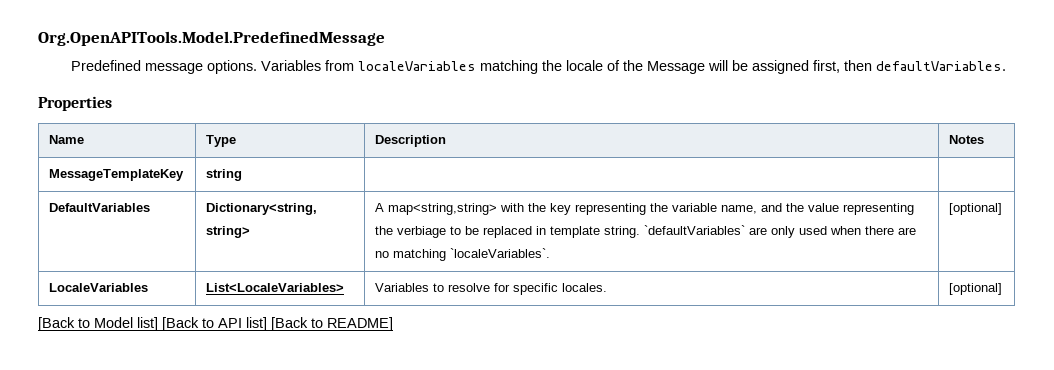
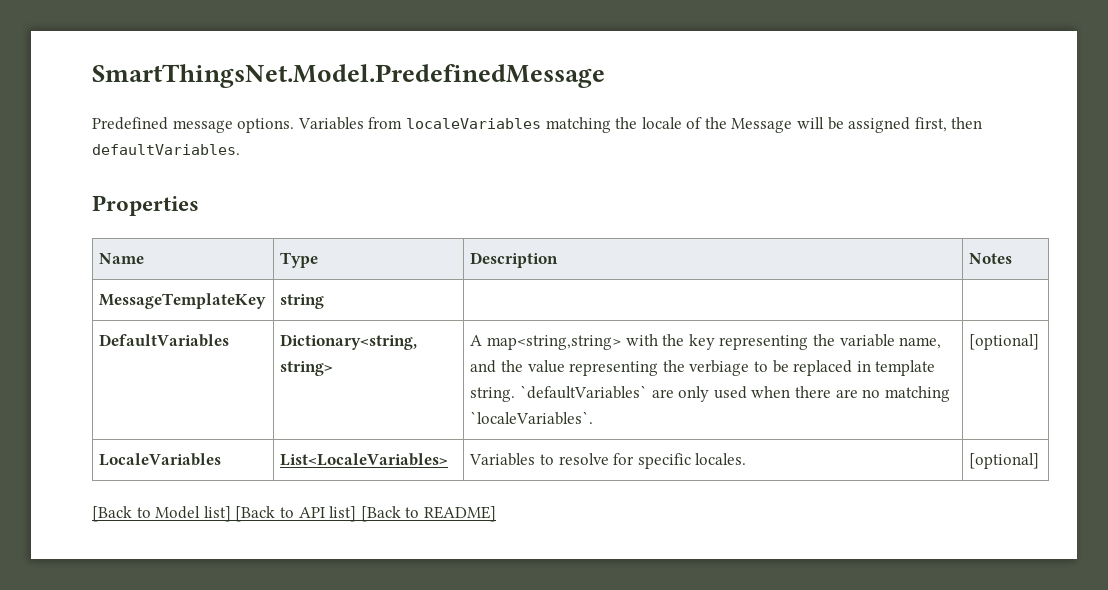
[38,31,385,46] Org.OpenAPITools.Model.PredefinedMessage -> [92,64,605,88] SmartThingsNet.Model.PredefinedMessage

